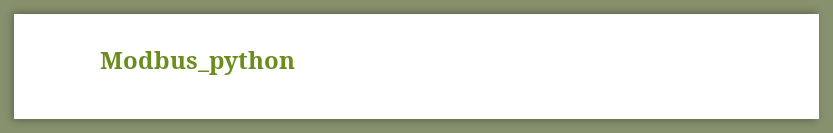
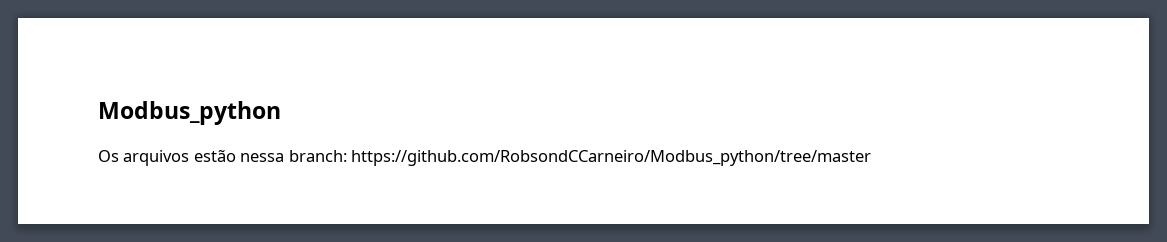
(295, 63) none -> [98,149,872,166] // Os arquivos estão nessa branch: https://github.com/RobsondCCarneiro/Modbus_python/tree/master

